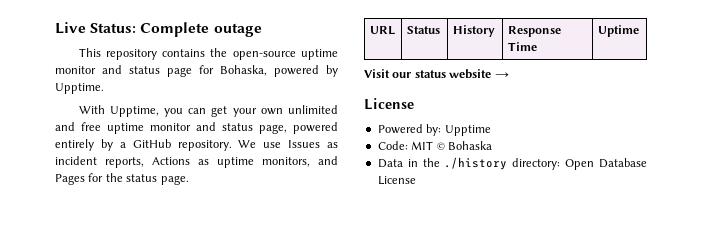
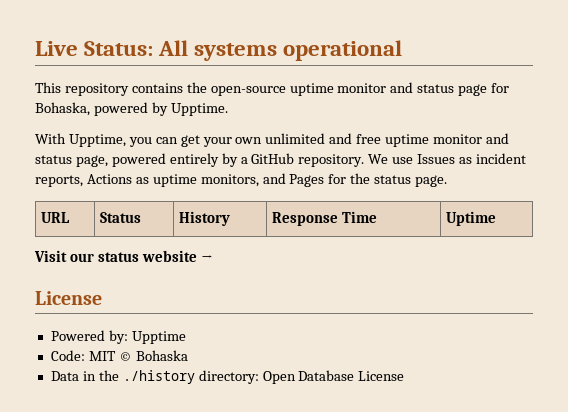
[140,22,262,37] Complete outage -> [158,40,403,61] All systems operational

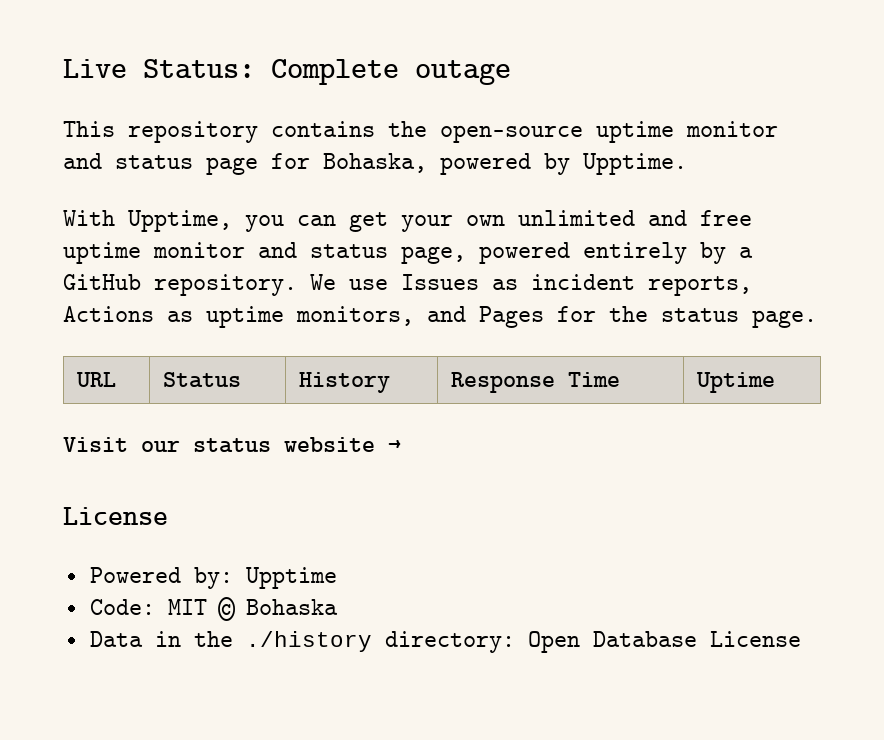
[158,40,403,61] All systems operational -> [271,59,511,85] Complete outage

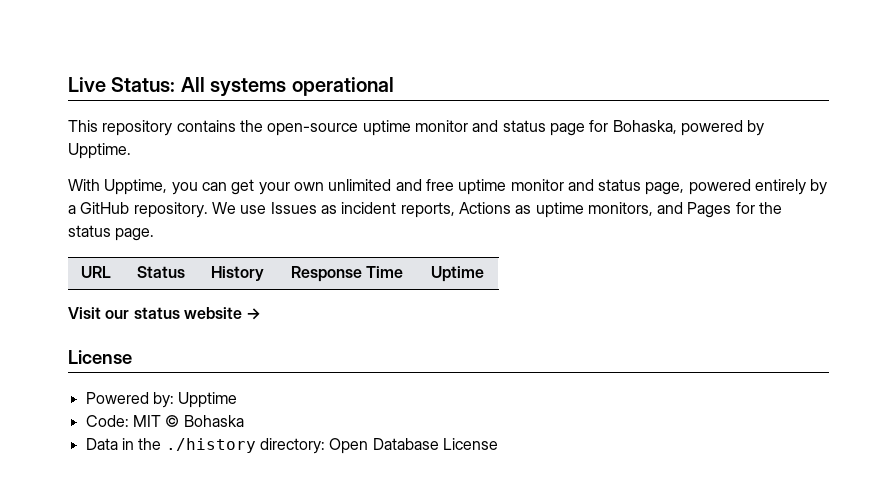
[271,59,511,85] Complete outage -> [180,77,394,97] All systems operational

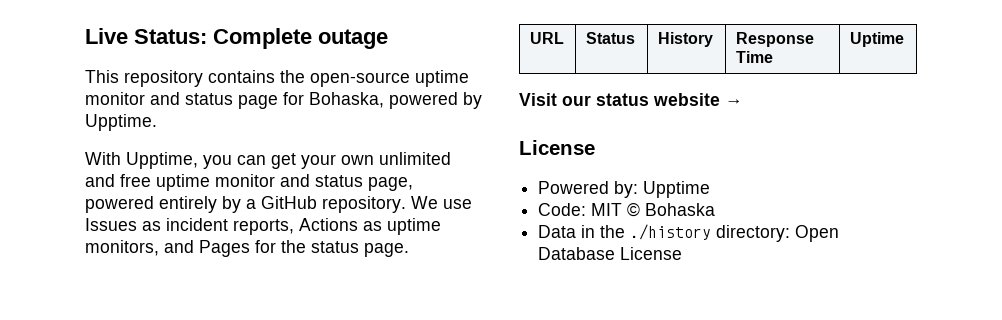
[180,77,394,97] All systems operational -> [213,28,388,49] Complete outage

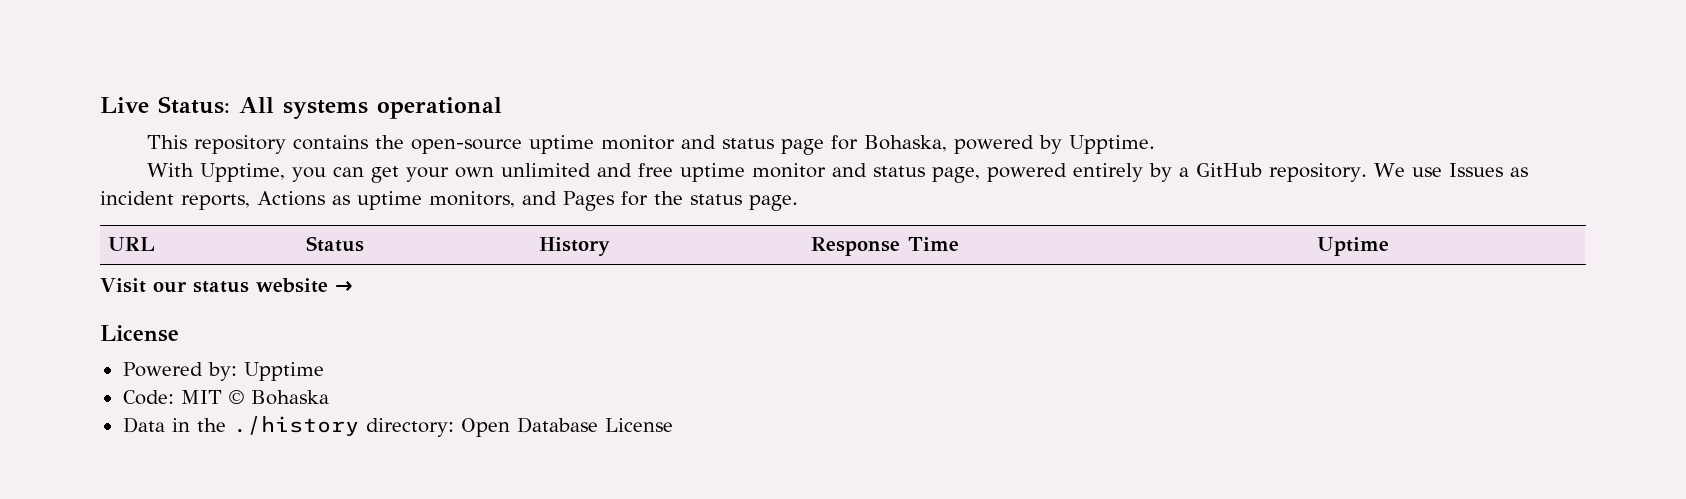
[213,28,388,49] Complete outage -> [239,97,502,119] All systems operational

